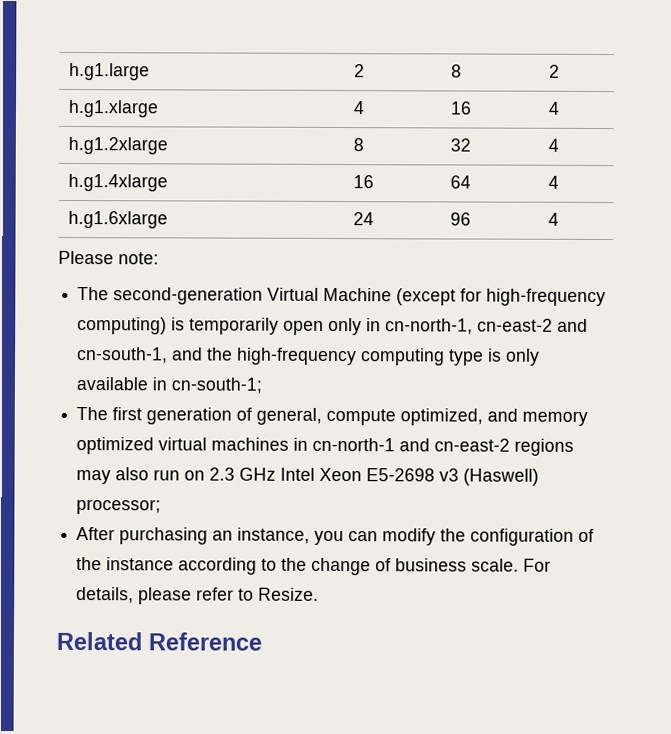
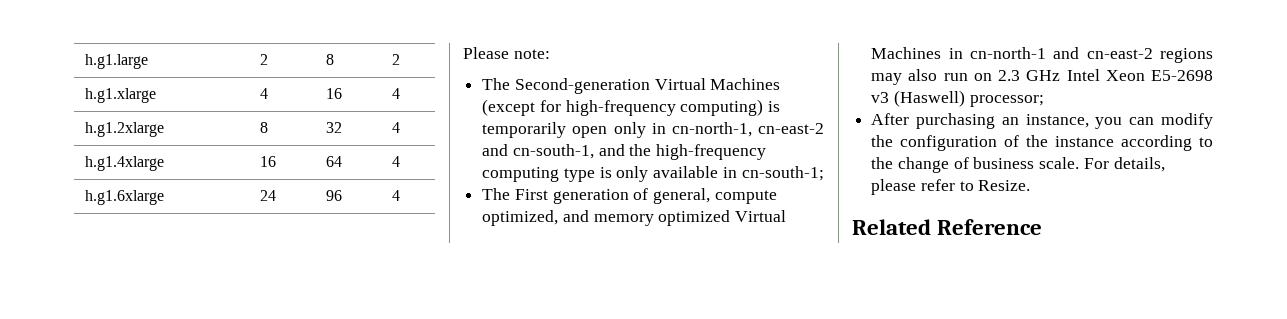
[113,287,393,305] second-generation Virtual Machine -> [514,78,781,94] Second-generation Virtual Machines
[112,407,143,421] first -> [514,189,548,200] First
[158,437,290,451] virtual machines -> [735,210,787,222] [871,47,942,59] Virtual Machines

